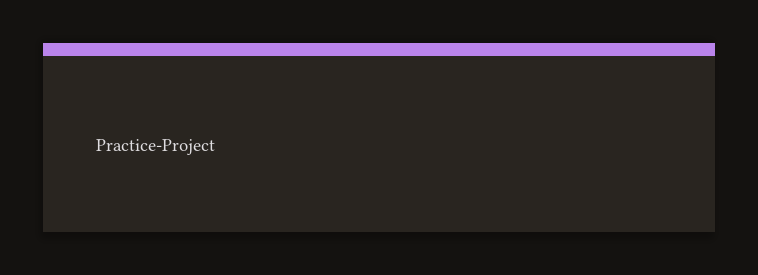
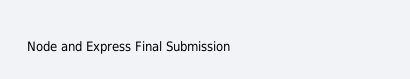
[96,139,215,155] Practice-Project -> [27,41,230,54] Node and Express Final Submission

